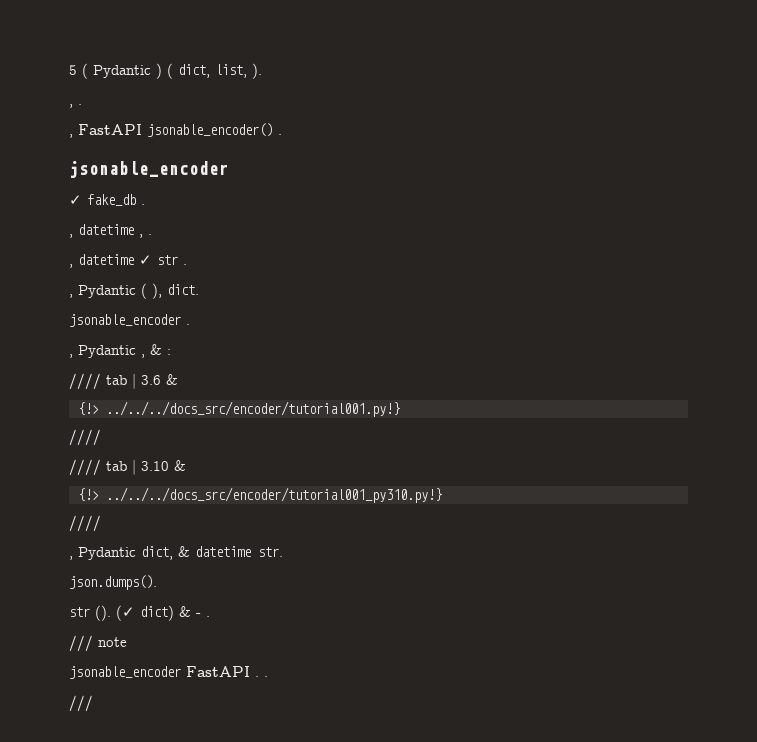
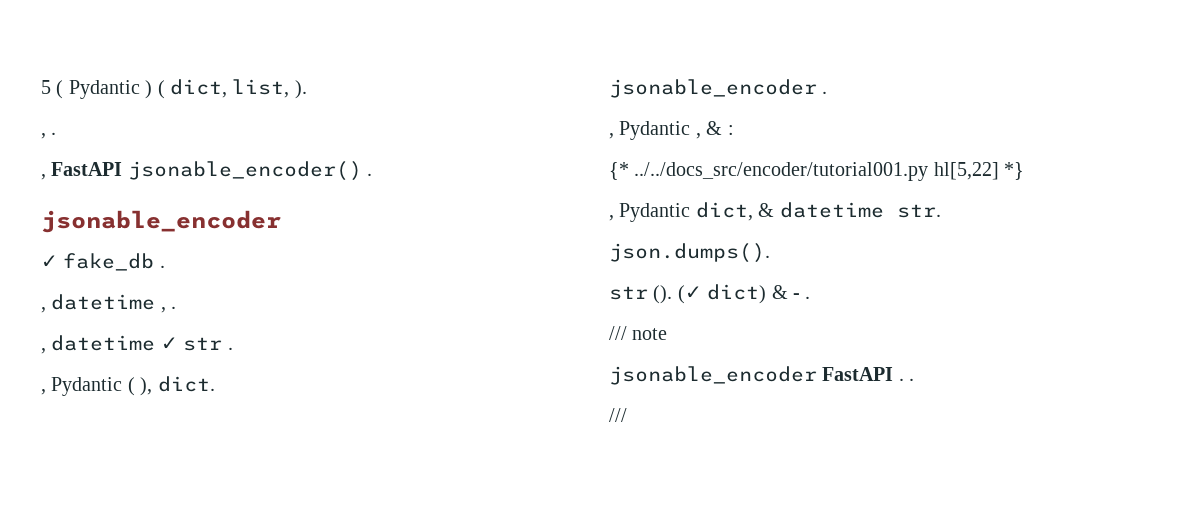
[69,373,178,390] [77,401,400,417] [69,429,101,446] [69,459,186,476] [77,487,442,503] [69,515,101,532] //// tab | 3.6 & // {!> ../../../docs_src/encoder/tutorial001.py!} // //// // //// tab | 3.10 & // {!> ../../../docs_src/encoder/tutorial001_py310.py!} // //// -> [609,162,1025,181] {* ../../docs_src/encoder/tutorial001.py hl[5,22] *}

